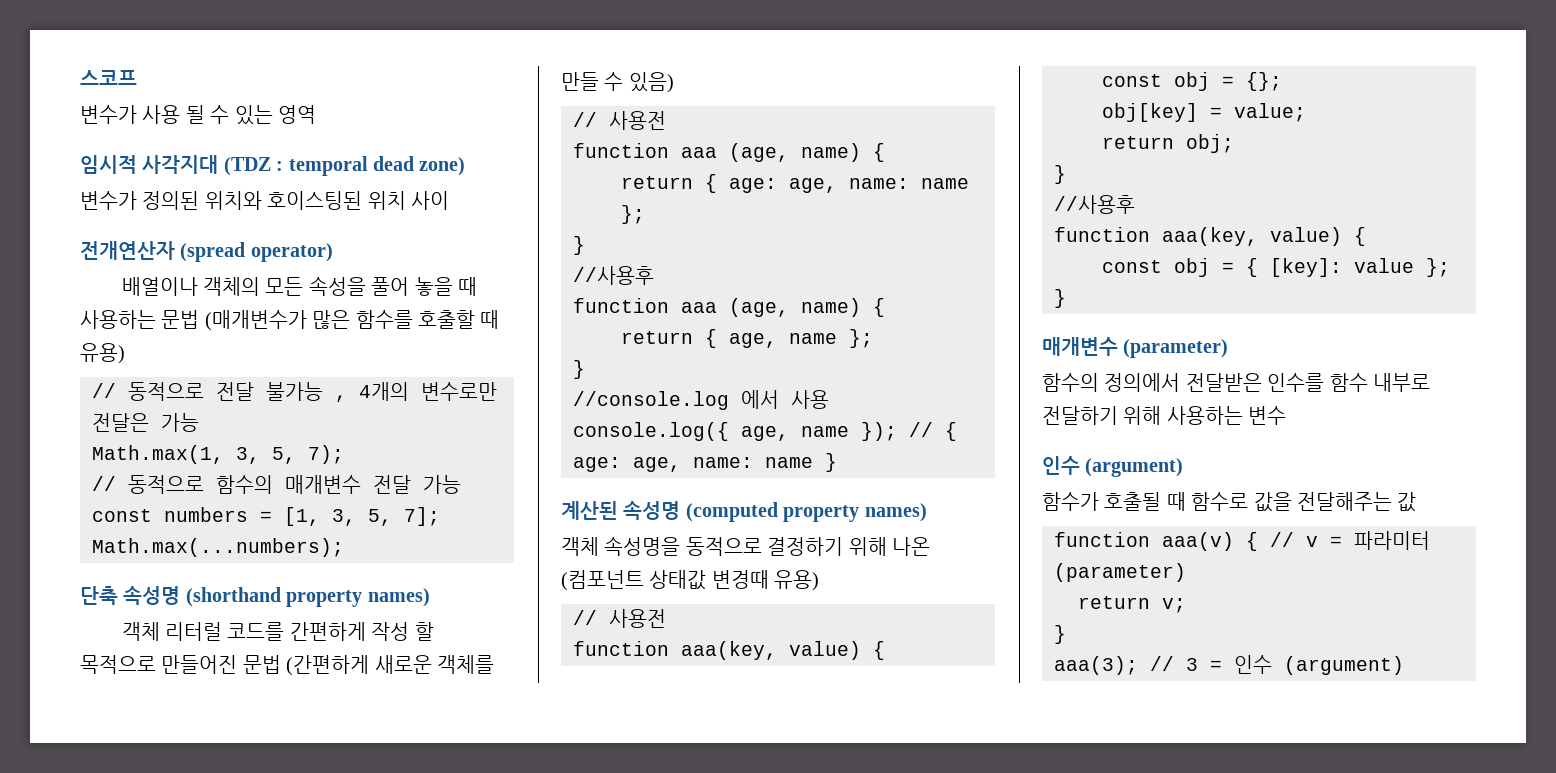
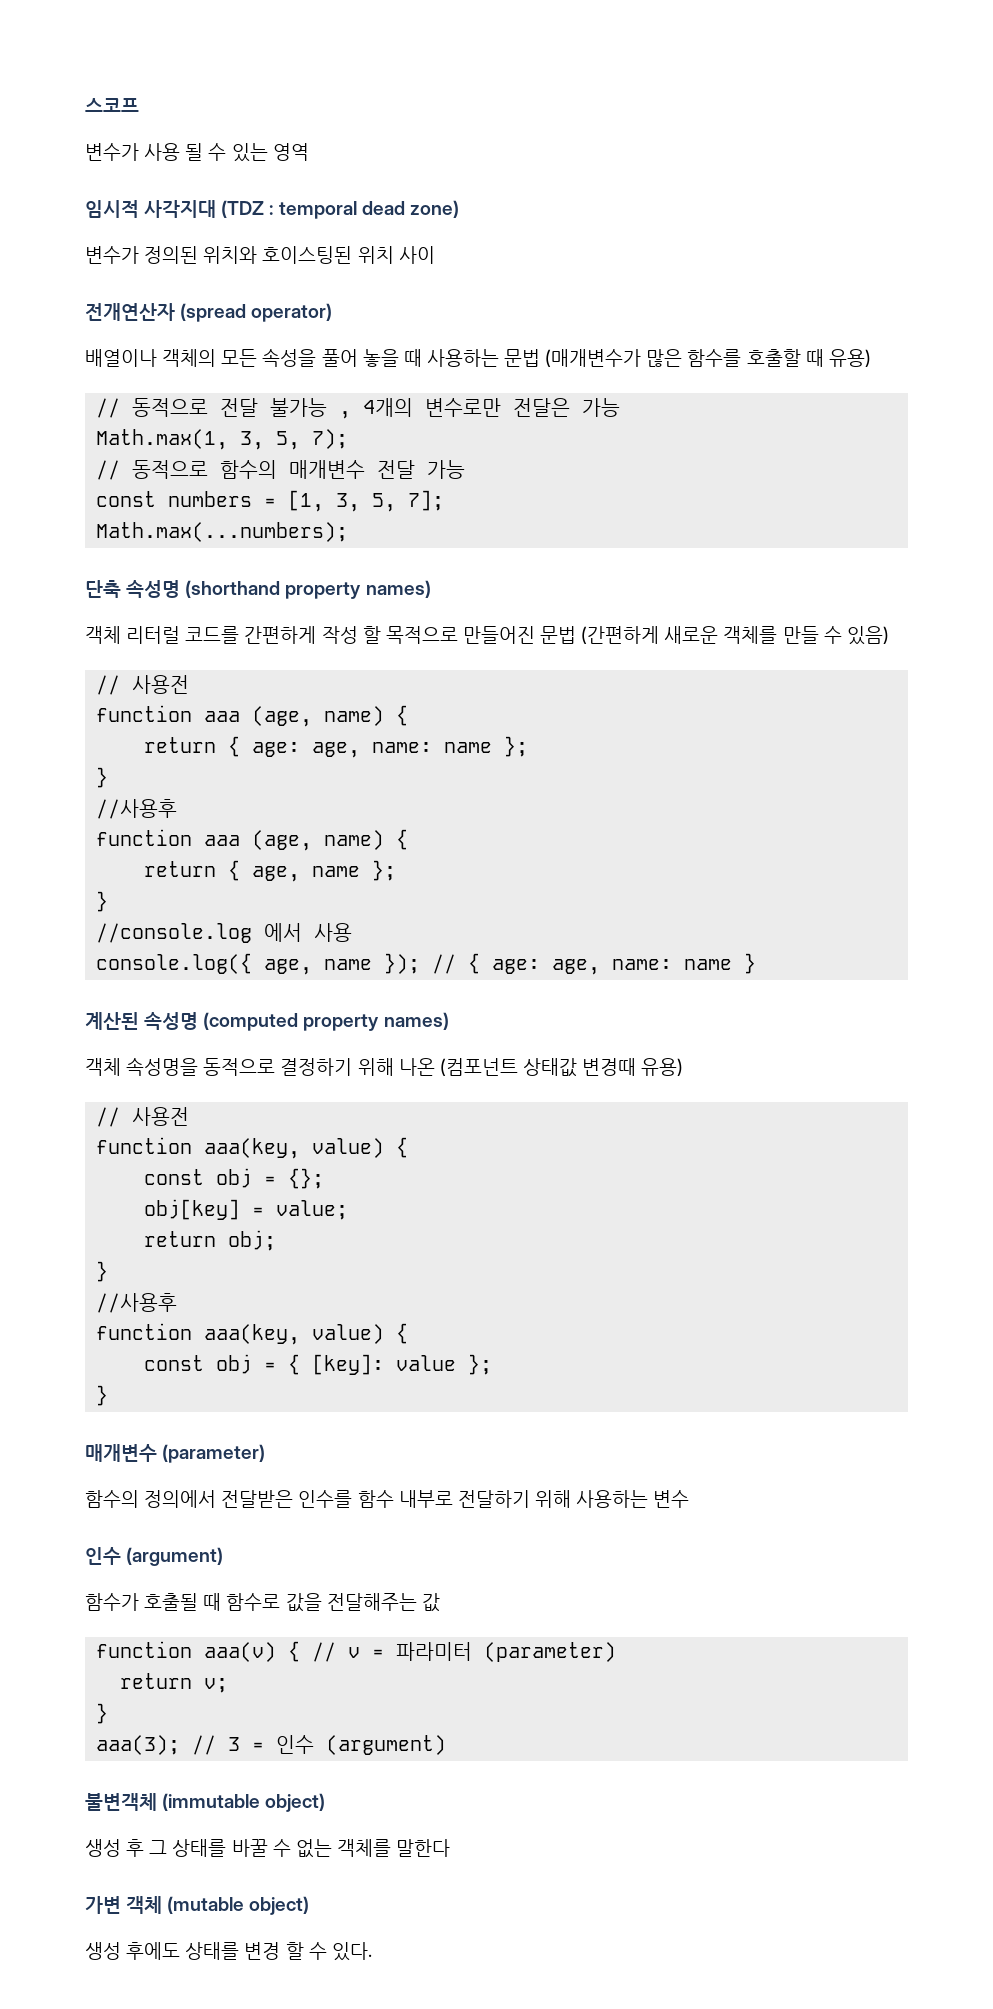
(1404, 665) none -> [85,1793,326,1812] [85,1839,451,1858] [85,1896,310,1915] [85,1942,372,1961] // 불변객체 (immutable object) // 생성 후 그 상태를 바꿀 수 없는 객체를 말한다 // 가변 객체 (mutable object) // 생성 후에도 상태를 변경 할 수 있다.

